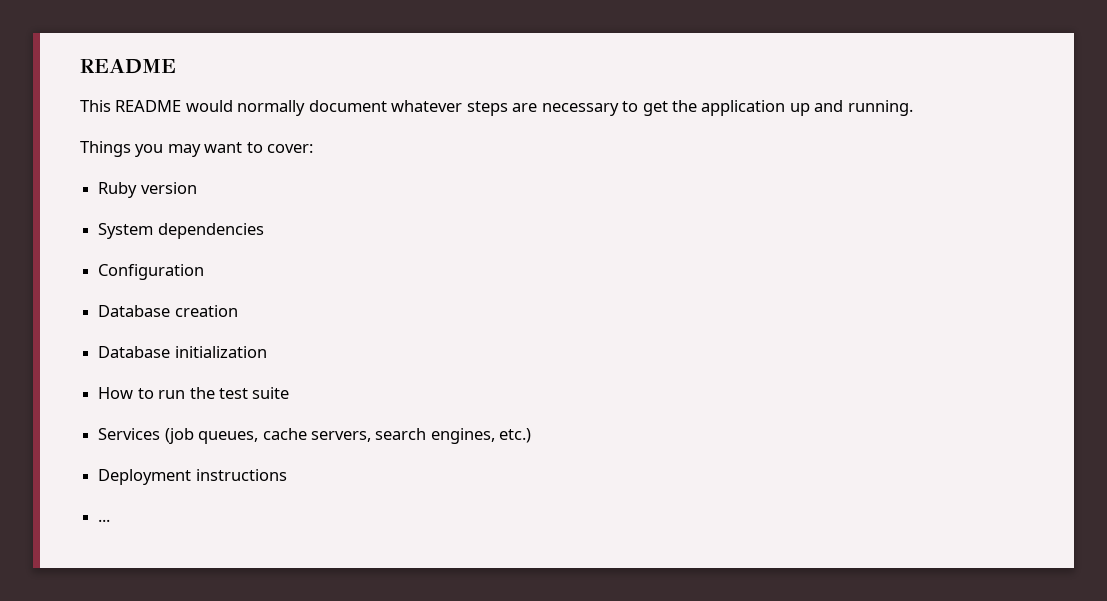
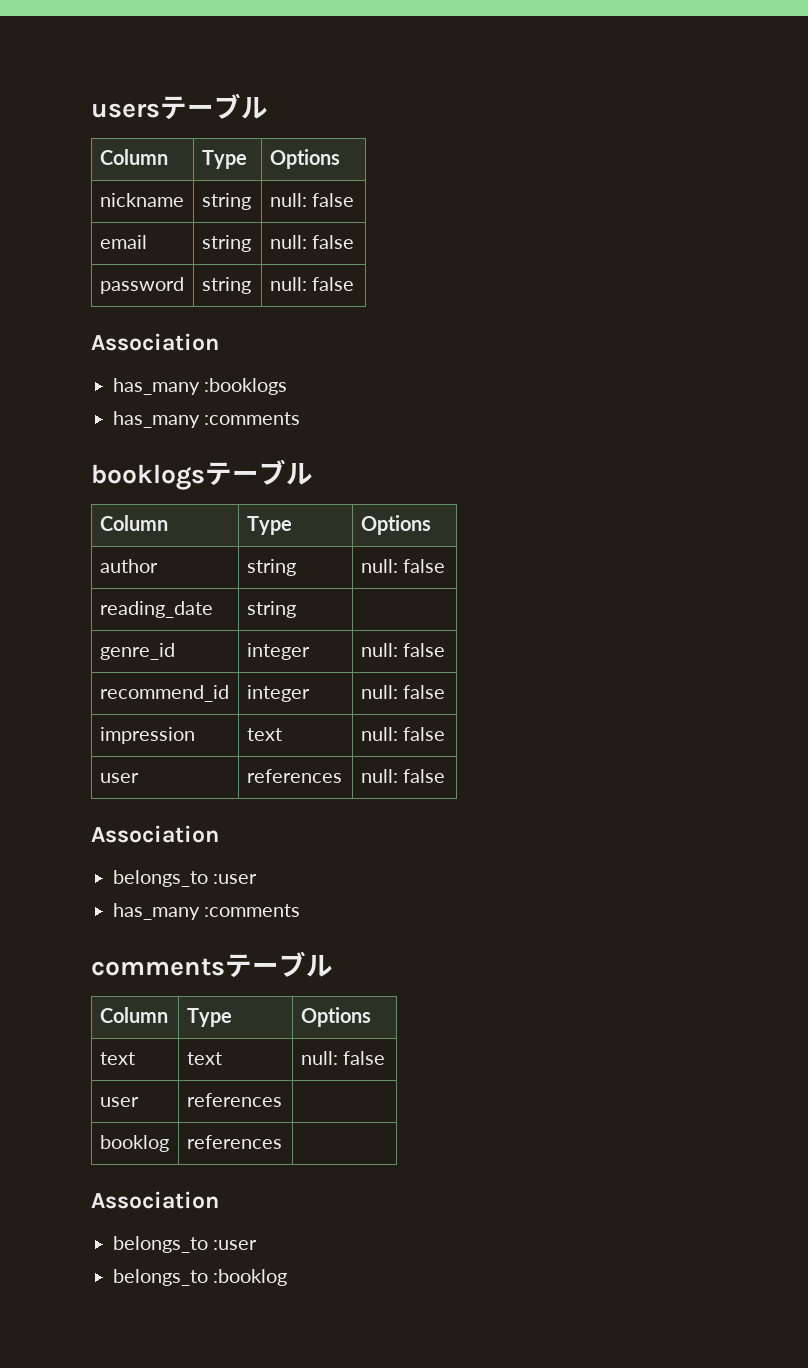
[80,59,176,74] [80,100,913,116] [80,141,314,157] [98,182,197,198] [98,223,264,239] [98,264,205,280] [98,305,238,317] [98,346,267,358] [98,387,290,399] [98,428,532,444] [98,469,287,485] [98,519,111,522] README // This README would normally document whatever steps are necessary to get the application up and running. // Things you may want to cover: // Ruby version // System dependencies // Configuration // Database creation // Database initialization // How to run the test suite // Services (job queues, cache servers, search engines, etc.) // Deployment instructions // ... -> [91,93,268,120] [99,149,168,165] [201,150,247,169] [269,149,340,169] [99,193,184,207] [201,193,251,210] [269,193,355,207] [99,235,147,249] [201,235,251,252] [269,235,355,249] [99,277,184,294] [201,277,251,294] [269,277,355,291] [91,333,219,351] [113,378,288,395] [113,411,301,428] [91,459,313,490] [99,515,168,531] [246,516,292,535] [360,515,431,535] [99,559,158,573] [246,559,296,576] [360,559,446,573] [99,601,213,618] [246,601,296,618] [99,643,175,660] [246,643,310,660] [360,643,446,657] [99,685,229,702] [246,685,310,702] [360,685,446,699] [99,727,195,744] [246,728,282,741] [360,727,446,741] [99,773,139,783] [246,769,342,783] [360,769,446,783] [91,825,219,843] [113,870,258,887] [113,903,301,920] [91,951,333,978] [99,1007,168,1023] [186,1008,232,1027] [300,1007,371,1027] [99,1052,135,1065] [186,1052,222,1065] [300,1051,386,1065] [99,1097,139,1107] [186,1093,282,1107] [99,1135,169,1152] [186,1135,282,1149] [91,1191,219,1209] [113,1236,258,1253] [113,1269,288,1286] usersテーブル // Column | Type | Options // nickname | string | null: false // email | string | null: false // password | string | null: false // Association // has_many :booklogs // has_many :comments // booklogsテーブル // Column | Type | Options // author | string | null: false // reading_date | string | // genre_id | integer | null: false // recommend_id | integer | null: false // impression | text | null: false // user | references | null: false // Association // belongs_to :user // has_many :comments // commentsテーブル // Column | Type | Options // text | text | null: false // user | references | // booklog | references | // Association // belongs_to :user // belongs_to :booklog

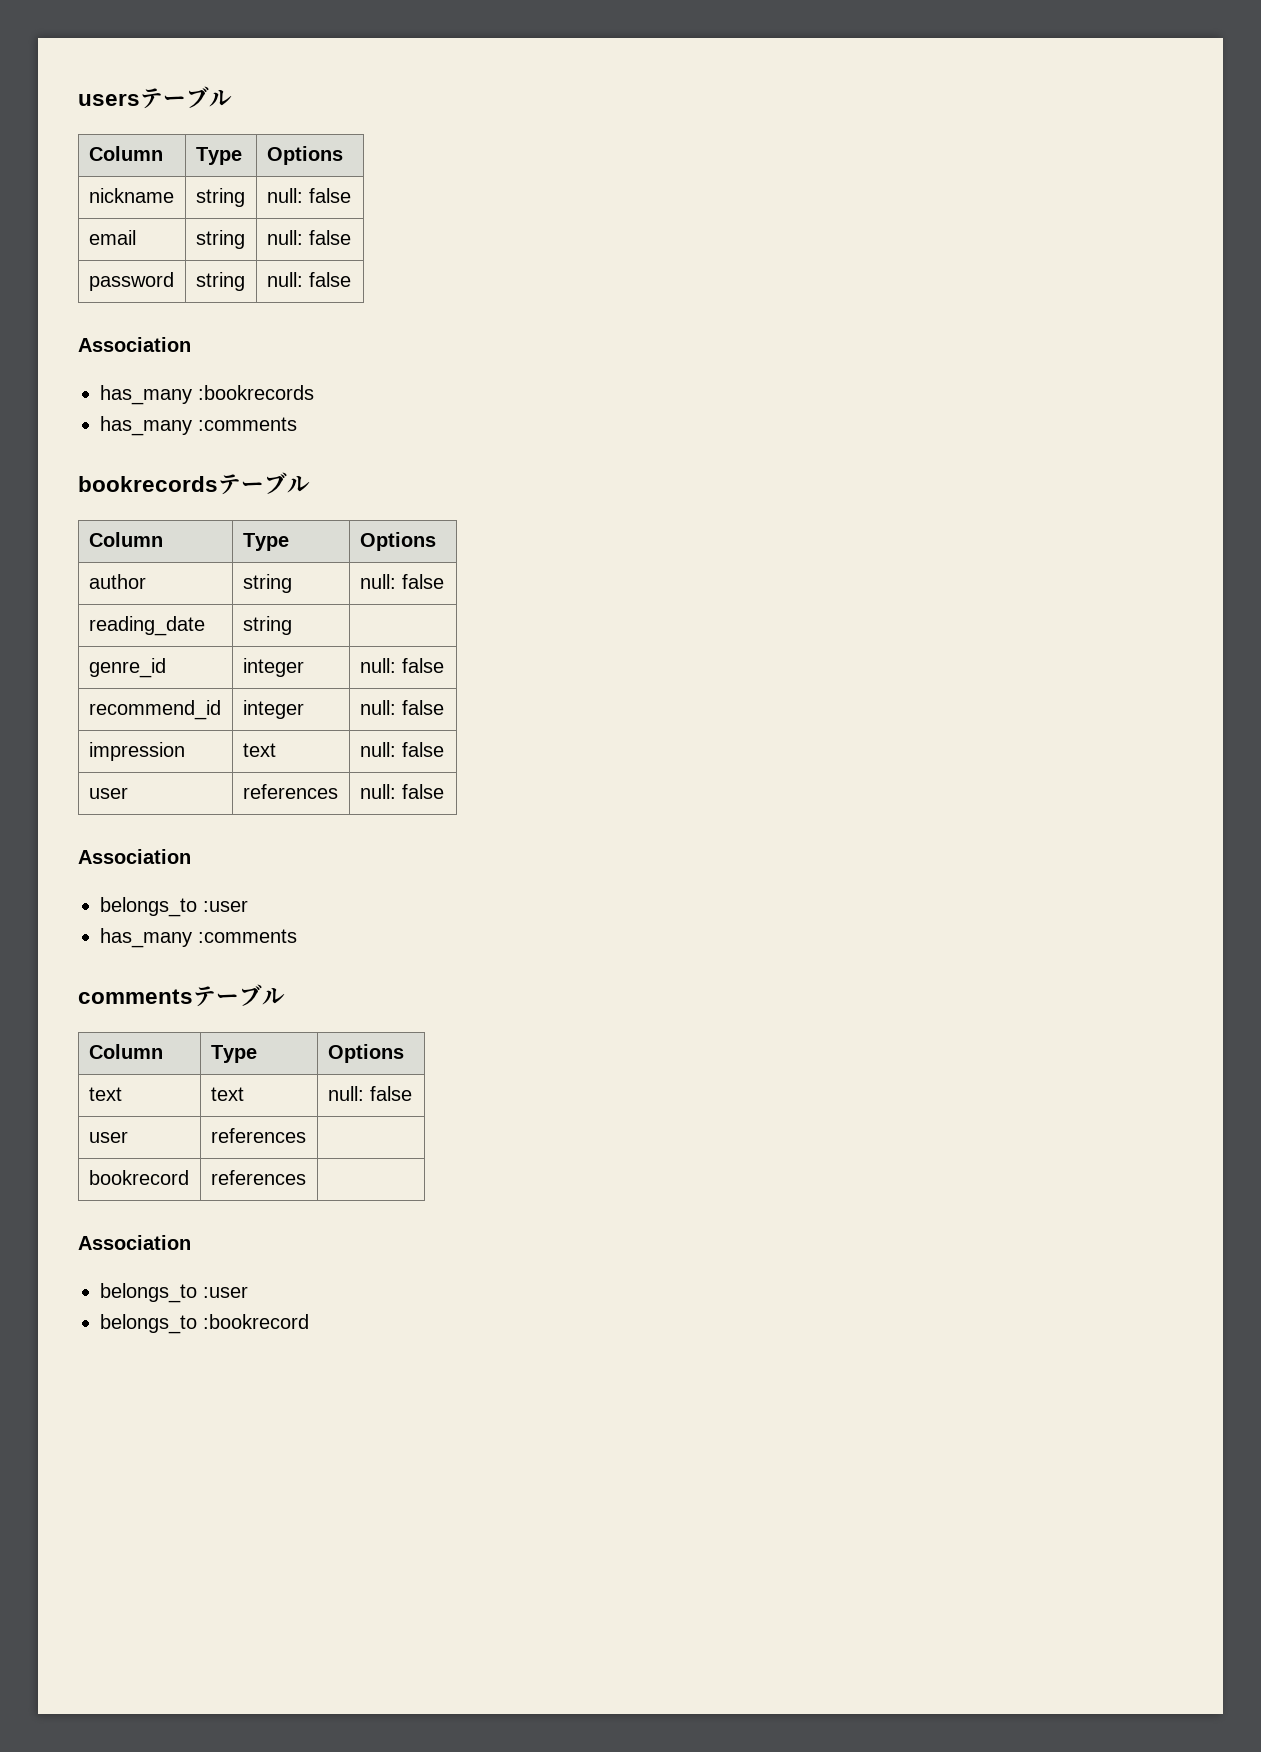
[204,378,288,395] [113,411,301,428] [91,464,205,490] :booklogs // has_many :comments // booklogs -> [198,385,314,400] [100,416,297,436] [78,476,218,492] :bookrecords // has_many :comments // bookrecords
[99,1135,169,1152] booklog -> [88,1170,189,1185] bookrecord
[213,1269,288,1286] :booklog -> [203,1314,309,1329] :bookrecord

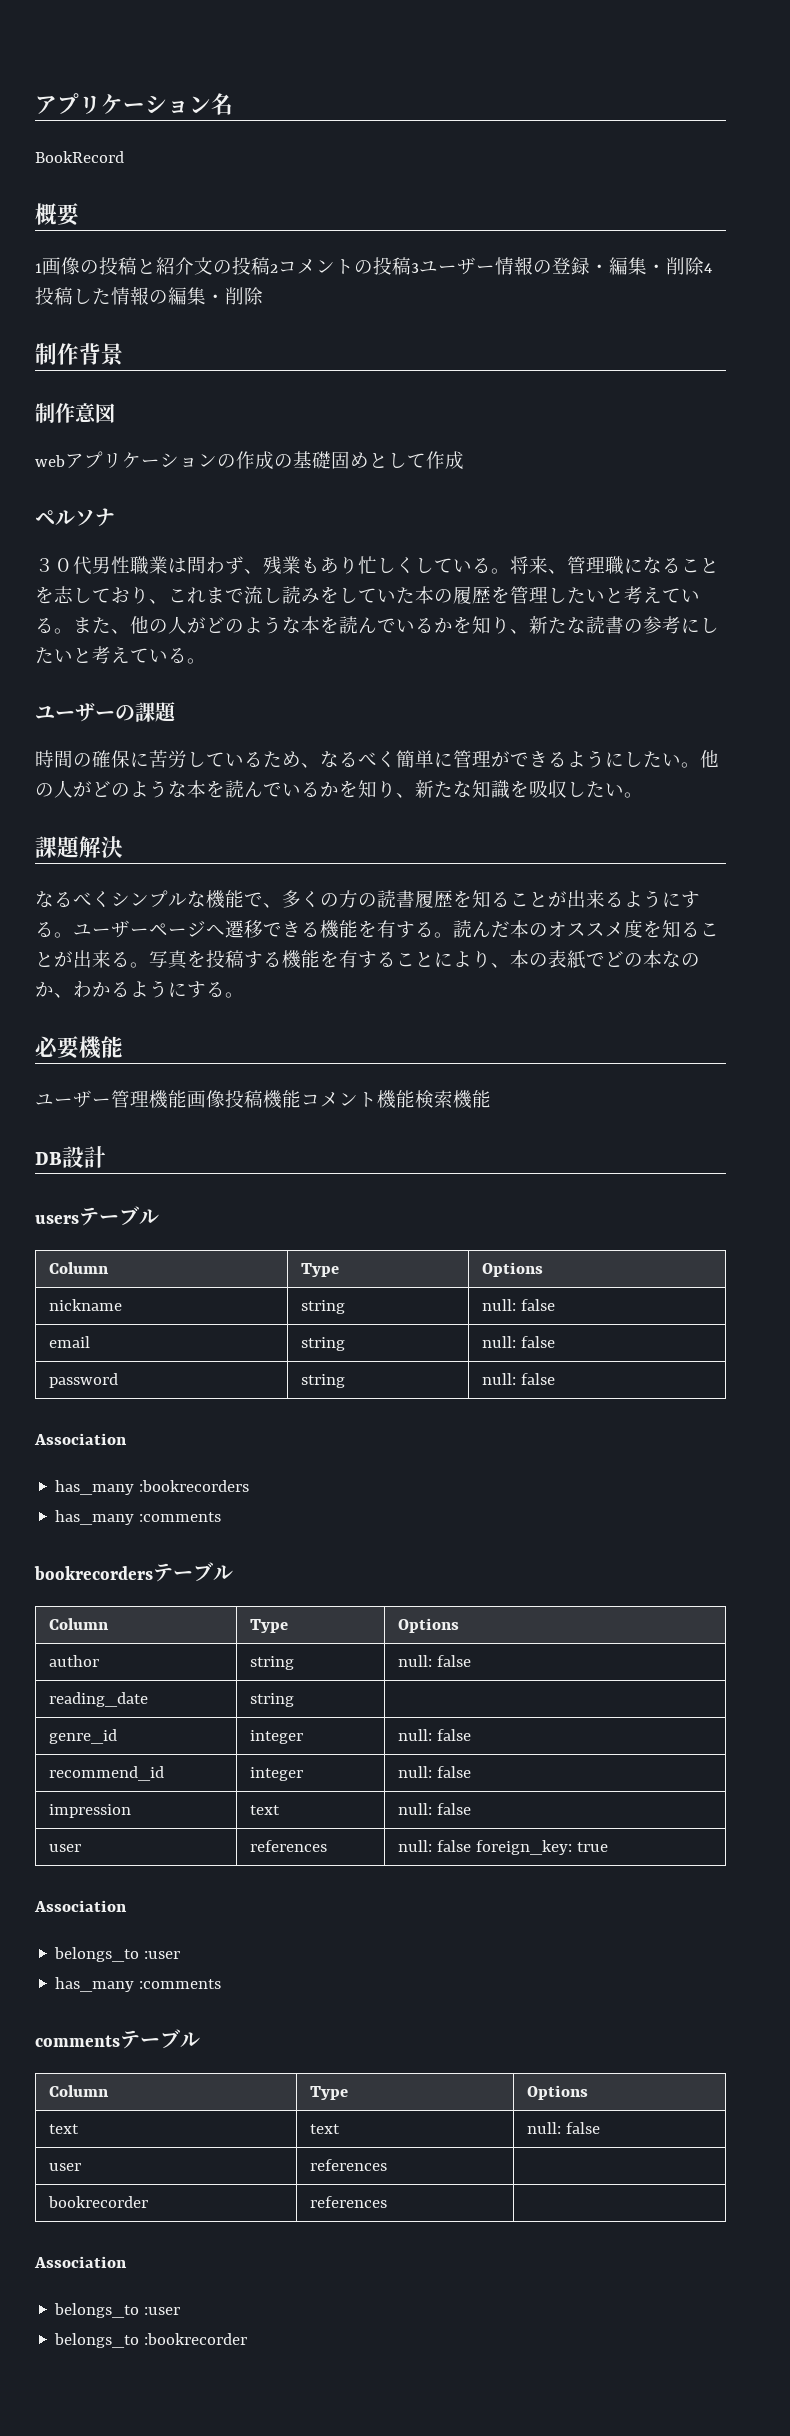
(78, 100) none -> [35,93,233,115] [35,151,124,163] [35,203,80,226] [35,256,712,275] [35,286,263,305] [35,343,123,366] [35,403,115,423] [35,451,464,470] [35,508,115,527] [35,556,719,575] [35,586,700,604] [35,616,719,634] [35,646,206,664] [35,702,177,722] [35,750,719,768] [35,780,643,799] [35,836,123,858] [35,890,700,909] [35,920,719,939] [35,950,700,969] [35,980,244,998] [35,1036,123,1059] [35,1090,491,1109] [35,1146,106,1168] アプリケーション名 // BookRecord // 概要 // 1画像の投稿と紹介文の投稿2コメントの投稿3ユーザー情報の登録・編集・削除4投稿した情報の編集・削除 // 制作背景 // 制作意図 // webアプリケーションの作成の基礎固めとして作成 // ペルソナ // ３０代男性職業は問わず、残業もあり忙しくしている。将来、管理職になることを志しており、これまで流し読みをしていた本の履歴を管理したいと考えている。また、他の人がどのような本を読んでいるかを知り、新たな読書の参考にしたいと考えている。 // ユーザーの課題 // 時間の確保に苦労しているため、なるべく簡単に管理ができるようにしたい。他の人がどのような本を読んでいるかを知り、新たな知識を吸収したい。 // 課題解決 // なるべくシンプルな機能で、多くの方の読書履歴を知ることが出来るようにする。ユーザーページへ遷移できる機能を有する。読んだ本のオススメ度を知ることが出来る。写真を投稿する機能を有することにより、本の表紙でどの本なのか、わかるようにする。 // 必要機能 // ユーザー管理機能画像投稿機能コメント機能検索機能 // DB設計 //
[198,385,314,400] [100,416,297,436] [78,476,218,492] :bookrecords // has_many :comments // bookrecords -> [139,1480,250,1492] [55,1510,222,1525] [34,1566,153,1580] :bookrecorders // has_many :comments // bookrecorders
(444, 791) none -> [475,1840,608,1855] foreign_key: true
[88,1170,189,1185] bookrecord -> [47,2196,148,2208] bookrecorder
[203,1314,309,1329] :bookrecord -> [144,2333,248,2345] :bookrecorder

